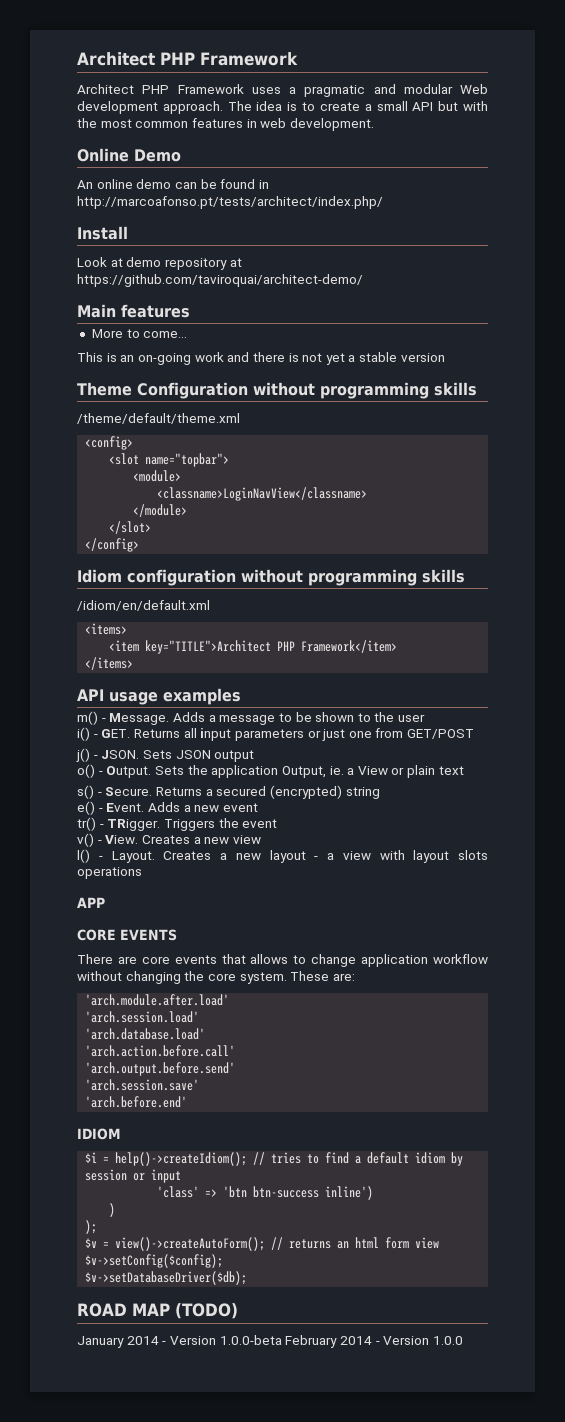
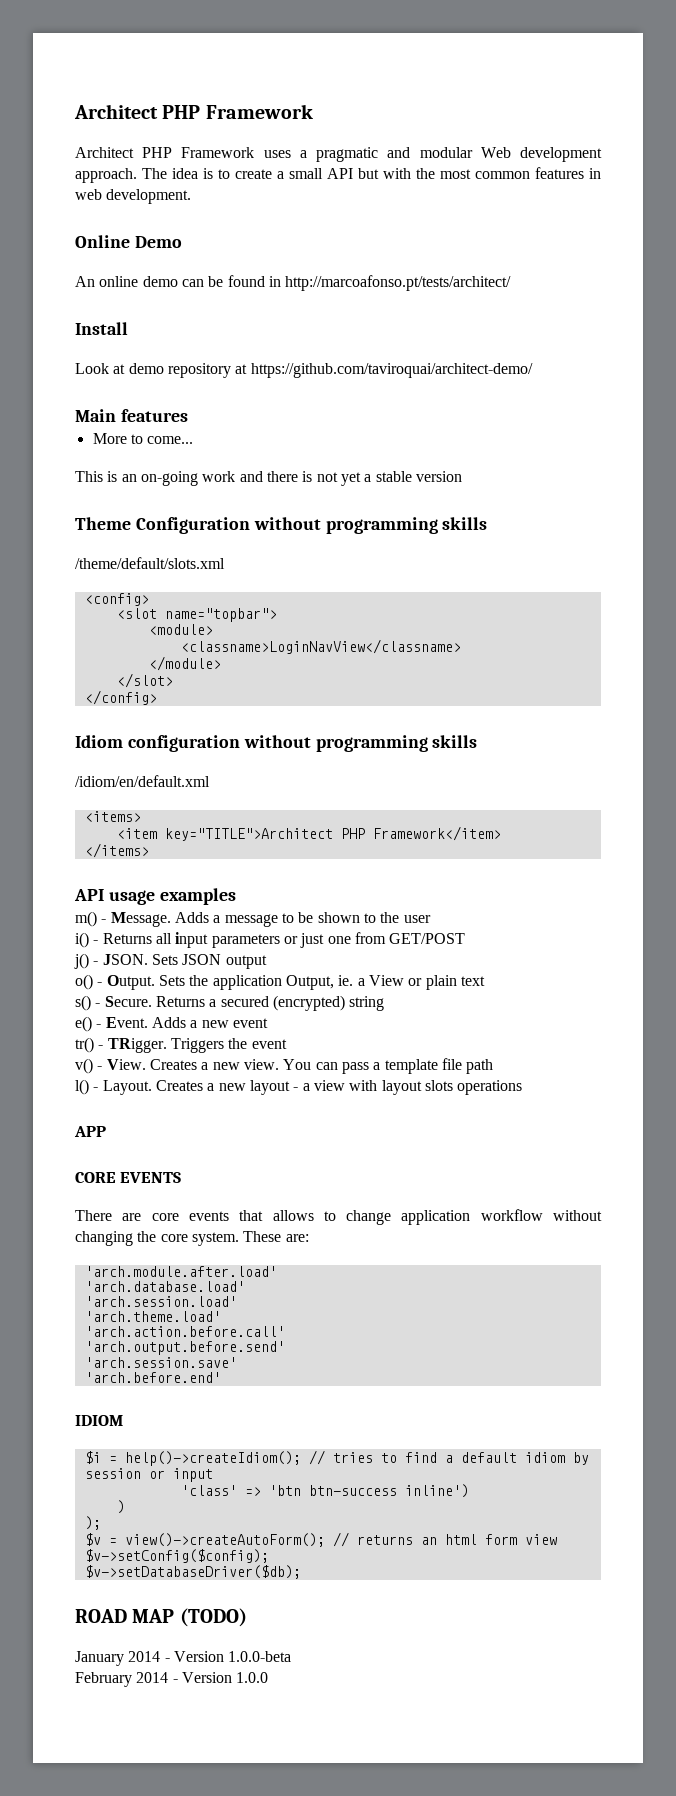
[77,196,383,209] http://marcoafonso.pt/tests/architect/index.php/ -> [285,275,512,291] http://marcoafonso.pt/tests/architect/
[77,413,240,424] /theme/default/theme.xml -> [75,557,225,569] /theme/default/slots.xml
[101,729,131,738] GET. -> (99, 942) none
[232,835,261,844] view -> [243,1058,494,1074] view. You can pass a template file path
(230, 1000) none -> [84,1281,245,1292] // 'arch.database.load'
[85,1028,206,1040] 'arch.database.load' -> [84,1311,221,1322] 'arch.theme.load'
(282, 1340) none -> (292, 1656) //

